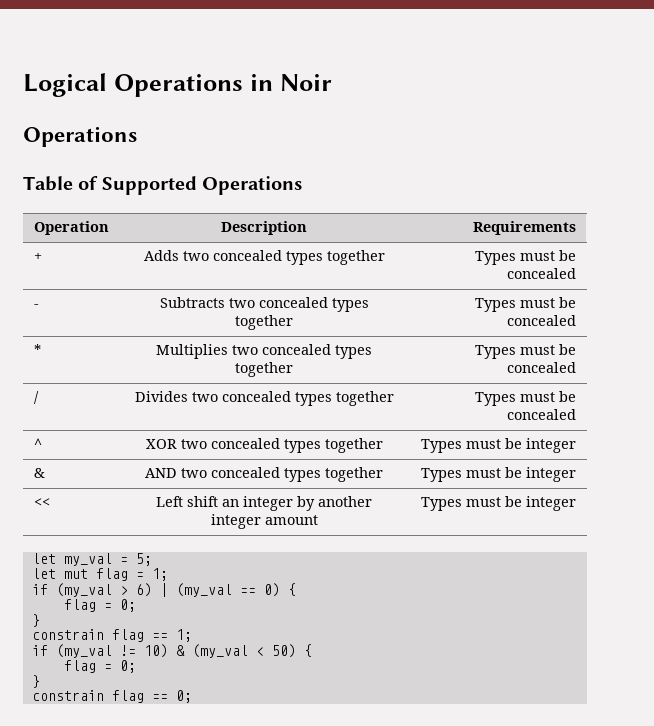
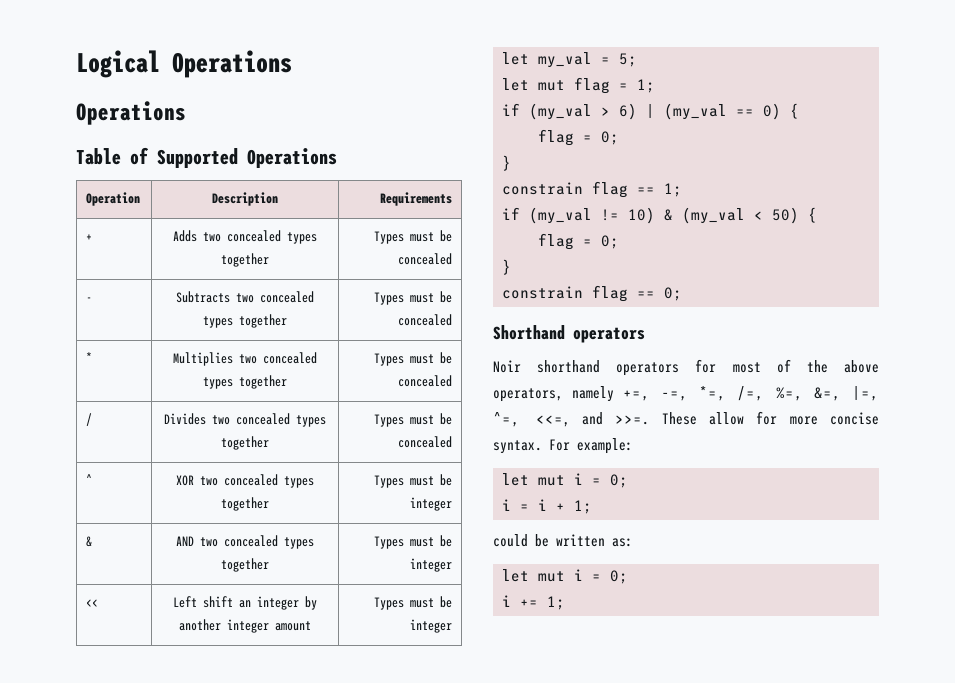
[249,74,332,91] in Noir -> (292, 64) none
(192, 696) none -> [493,325,645,343] [493,359,879,376] [493,386,879,402] [493,411,879,427] [493,438,633,454] [502,473,628,488] [502,499,592,514] [493,534,633,547] [502,569,628,584] [502,595,565,610] // Shorthand operators // Noir shorthand operators for most of the above operators, namely +=, -=, *=, /=, %=, &=, |=, ^=, <<=, and >>=. These allow for more concise syntax. For example: // let mut i = 0; // i = i + 1; // could be written as: // let mut i = 0; // i += 1;

